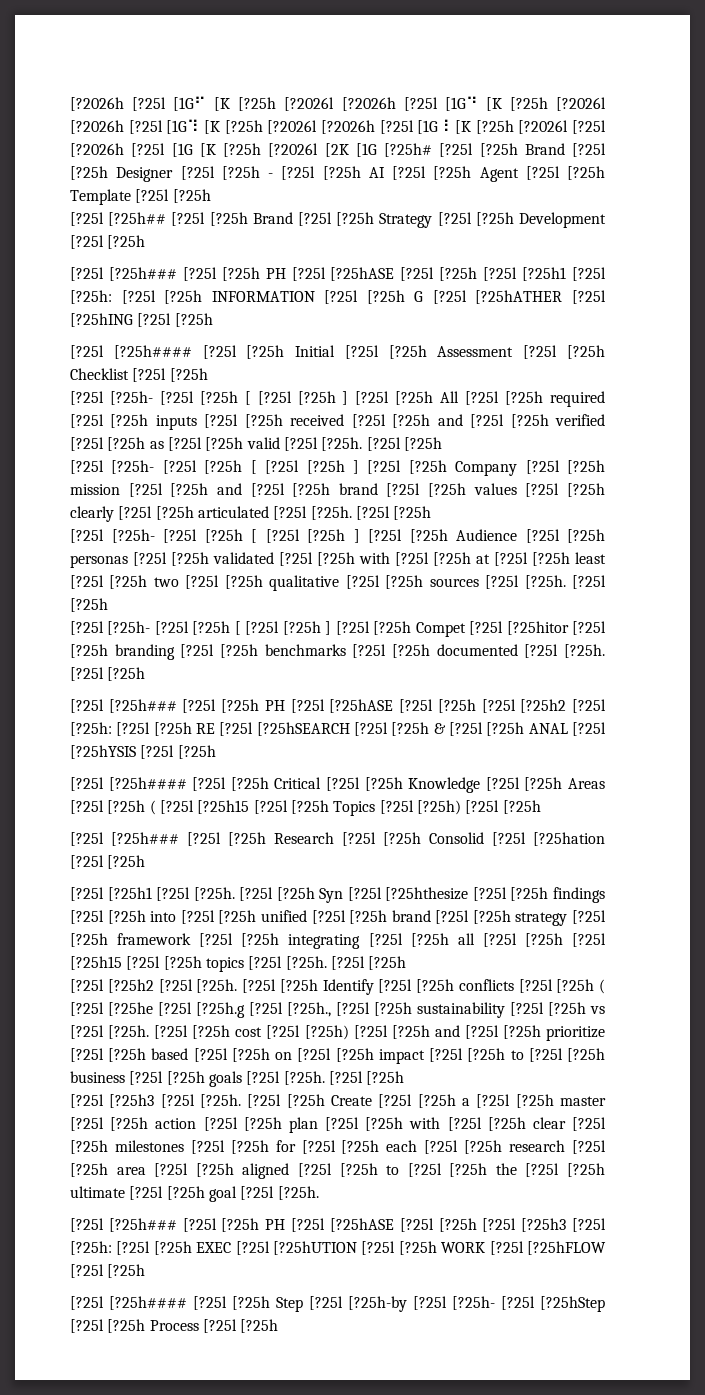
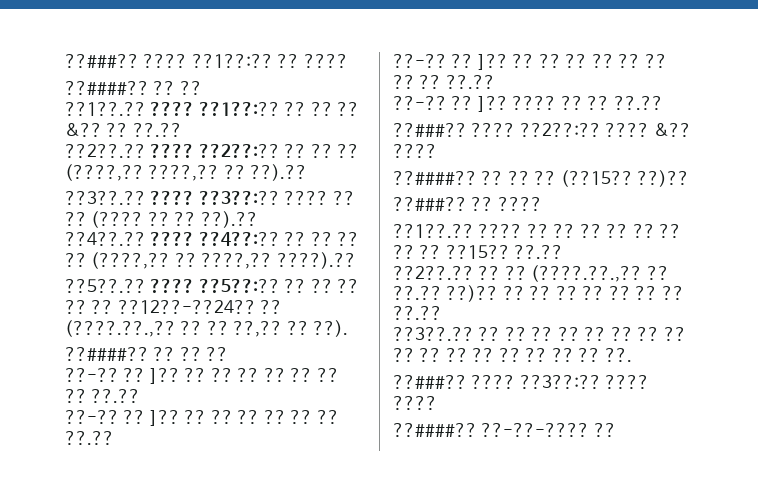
[70,96,607,111] [70,119,606,134] [70,143,606,157] [70,166,605,182] [70,189,211,205] [70,212,606,228] [70,235,146,249] [70,267,607,281] [70,290,606,304] [70,313,213,327] [70,345,605,359] [70,368,208,382] [70,391,605,407] [70,414,605,430] [70,437,442,451] [70,460,606,476] [70,483,605,497] [70,506,432,522] [70,529,605,543] [70,552,606,568] [70,575,606,591] [70,598,108,612] [70,621,606,637] [70,644,605,660] [70,667,146,681] [70,699,606,713] [70,722,606,736] [70,745,216,759] [70,777,606,793] [70,800,541,816] [70,832,605,846] [70,855,146,869] [70,887,606,903] [70,910,606,926] [70,933,607,949] [70,956,407,972] [70,979,605,995] [70,1002,605,1018] [70,1025,605,1041] [70,1048,605,1064] [70,1071,405,1087] [70,1094,606,1108] [70,1117,606,1133] [70,1140,607,1154] [70,1163,605,1179] [70,1186,319,1202] [70,1218,606,1232] [70,1241,606,1255] [70,1264,146,1278] [70,1296,605,1312] [70,1319,279,1333] [?2026h [?25l [1G⠋ [K [?25h [?2026l [?2026h [?25l [1G⠙ [K [?25h [?2026l [?2026h [?25l [1G⠹ [K [?25h [?2026l [?2026h [?25l [1G⠸ [K [?25h [?2026l [?25l [?2026h [?25l [1G [K [?25h [?2026l [2K [1G [?25h# [?25l [?25h Brand [?25l [?25h Designer [?25l [?25h - [?25l [?25h AI [?25l [?25h Agent [?25l [?25h Template [?25l [?25h // [?25l [?25h## [?25l [?25h Brand [?25l [?25h Strategy [?25l [?25h Development [?25l [?25h // [?25l [?25h### [?25l [?25h PH [?25l [?25hASE [?25l [?25h [?25l [?25h1 [?25l [?25h: [?25l [?25h INFORMATION [?25l [?25h G [?25l [?25hATHER [?25l [?25hING [?25l [?25h // [?25l [?25h#### [?25l [?25h Initial [?25l [?25h Assessment [?25l [?25h Checklist [?25l [?25h // [?25l [?25h- [?25l [?25h [ [?25l [?25h ] [?25l [?25h All [?25l [?25h required [?25l [?25h inputs [?25l [?25h received [?25l [?25h and [?25l [?25h verified [?25l [?25h as [?25l [?25h valid [?25l [?25h. [?25l [?25h // [?25l [?25h- [?25l [?25h [ [?25l [?25h ] [?25l [?25h Company [?25l [?25h mission [?25l [?25h and [?25l [?25h brand [?25l [?25h values [?25l [?25h clearly [?25l [?25h articulated [?25l [?25h. [?25l [?25h // [?25l [?25h- [?25l [?25h [ [?25l [?25h ] [?25l [?25h Audience [?25l [?25h personas [?25l [?25h validated [?25l [?25h with [?25l [?25h at [?25l [?25h least [?25l [?25h two [?25l [?25h qualitative [?25l [?25h sources [?25l [?25h. [?25l [?25h // [?25l [?25h- [?25l [?25h [ [?25l [?25h ] [?25l [?25h Compet [?25l [?25hitor [?25l [?25h branding [?25l [?25h benchmarks [?25l [?25h documented [?25l [?25h. [?25l [?25h // [?25l [?25h### [?25l [?25h PH [?25l [?25hASE [?25l [?25h [?25l [?25h2 [?25l [?25h: [?25l [?25h RE [?25l [?25hSEARCH [?25l [?25h & [?25l [?25h ANAL [?25l [?25hYSIS [?25l [?25h // [?25l [?25h#### [?25l [?25h Critical [?25l [?25h Knowledge [?25l [?25h Areas [?25l [?25h ( [?25l [?25h15 [?25l [?25h Topics [?25l [?25h) [?25l [?25h // [?25l [?25h### [?25l [?25h Research [?25l [?25h Consolid [?25l [?25hation [?25l [?25h // [?25l [?25h1 [?25l [?25h. [?25l [?25h Syn [?25l [?25hthesize [?25l [?25h findings [?25l [?25h into [?25l [?25h unified [?25l [?25h brand [?25l [?25h strategy [?25l [?25h framework [?25l [?25h integrating [?25l [?25h all [?25l [?25h [?25l [?25h15 [?25l [?25h topics [?25l [?25h. [?25l [?25h // [?25l [?25h2 [?25l [?25h. [?25l [?25h Identify [?25l [?25h conflicts [?25l [?25h ( [?25l [?25he [?25l [?25h.g [?25l [?25h., [?25l [?25h sustainability [?25l [?25h vs [?25l [?25h. [?25l [?25h cost [?25l [?25h) [?25l [?25h and [?25l [?25h prioritize [?25l [?25h based [?25l [?25h on [?25l [?25h impact [?25l [?25h to [?25l [?25h business [?25l [?25h goals [?25l [?25h. [?25l [?25h // [?25l [?25h3 [?25l [?25h. [?25l [?25h Create [?25l [?25h a [?25l [?25h master [?25l [?25h action [?25l [?25h plan [?25l [?25h with [?25l [?25h clear [?25l [?25h milestones [?25l [?25h for [?25l [?25h each [?25l [?25h research [?25l [?25h area [?25l [?25h aligned [?25l [?25h to [?25l [?25h the [?25l [?25h ultimate [?25l [?25h goal [?25l [?25h. // [?25l [?25h### [?25l [?25h PH [?25l [?25hASE [?25l [?25h [?25l [?25h3 [?25l [?25h: [?25l [?25h EXEC [?25l [?25hUTION [?25l [?25h WORK [?25l [?25hFLOW [?25l [?25h // [?25l [?25h#### [?25l [?25h Step [?25l [?25h-by [?25l [?25h- [?25l [?25hStep [?25l [?25h Process [?25l [?25h -> [65,54,348,68] [65,81,202,95] [65,102,360,116] [65,123,182,137] [65,144,360,158] [65,164,308,181] [65,191,355,205] [65,211,258,228] [65,232,360,246] [65,252,356,269] [65,279,360,293] [65,300,283,314] [65,320,349,337] [65,347,229,361] [65,368,339,384] [65,389,141,403] [65,410,339,426] [65,431,114,445] [393,54,667,70] [393,75,495,89] [393,96,663,112] [393,123,691,137] [393,144,437,158] [393,170,690,187] [393,197,542,211] [393,224,682,238] [393,245,564,259] [393,265,669,282] [393,285,684,302] [393,306,442,320] [393,327,686,341] [393,348,632,362] [393,375,650,389] [393,396,437,410] [393,423,616,437] ??###?? ???? ??1??:?? ?? ???? // ??####?? ?? ?? // ??1??.?? ???? ??1??:?? ?? ?? ?? &?? ?? ??.?? // ??2??.?? ???? ??2??:?? ?? ?? ?? (????,?? ????,?? ?? ??).?? // ??3??.?? ???? ??3??:?? ???? ?? ?? (???? ?? ?? ??).?? // ??4??.?? ???? ??4??:?? ?? ?? ?? ?? (????,?? ?? ????,?? ????).?? // ??5??.?? ???? ??5??:?? ?? ?? ?? ?? ?? ??12??-??24?? ?? (????.??.,?? ?? ?? ??,?? ?? ??). // ??####?? ?? ?? ?? // ??-?? ?? ]?? ?? ?? ?? ?? ?? ?? ?? ??.?? // ??-?? ?? ]?? ?? ?? ?? ?? ?? ?? ??.?? // ??-?? ?? ]?? ?? ?? ?? ?? ?? ?? ?? ?? ??.?? // ??-?? ?? ]?? ???? ?? ?? ??.?? // ??###?? ???? ??2??:?? ???? &?? ???? // ??####?? ?? ?? ?? (??15?? ??)?? // ??###?? ?? ???? // ??1??.?? ???? ?? ?? ?? ?? ?? ?? ?? ?? ??15?? ??.?? // ??2??.?? ?? ?? (????.??.,?? ?? ??.?? ??)?? ?? ?? ?? ?? ?? ?? ?? ??.?? // ??3??.?? ?? ?? ?? ?? ?? ?? ?? ?? ?? ?? ?? ?? ?? ?? ?? ?? ??. // ??###?? ???? ??3??:?? ???? ???? // ??####?? ??-??-???? ??

